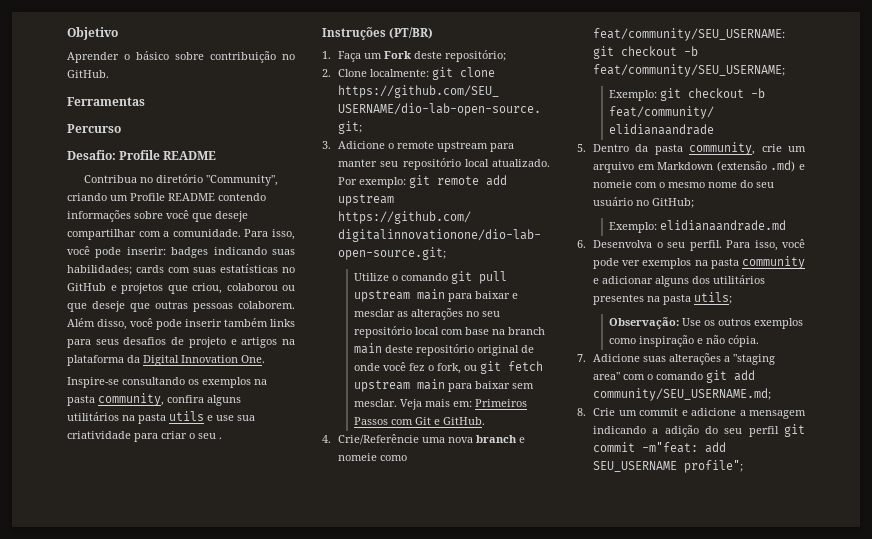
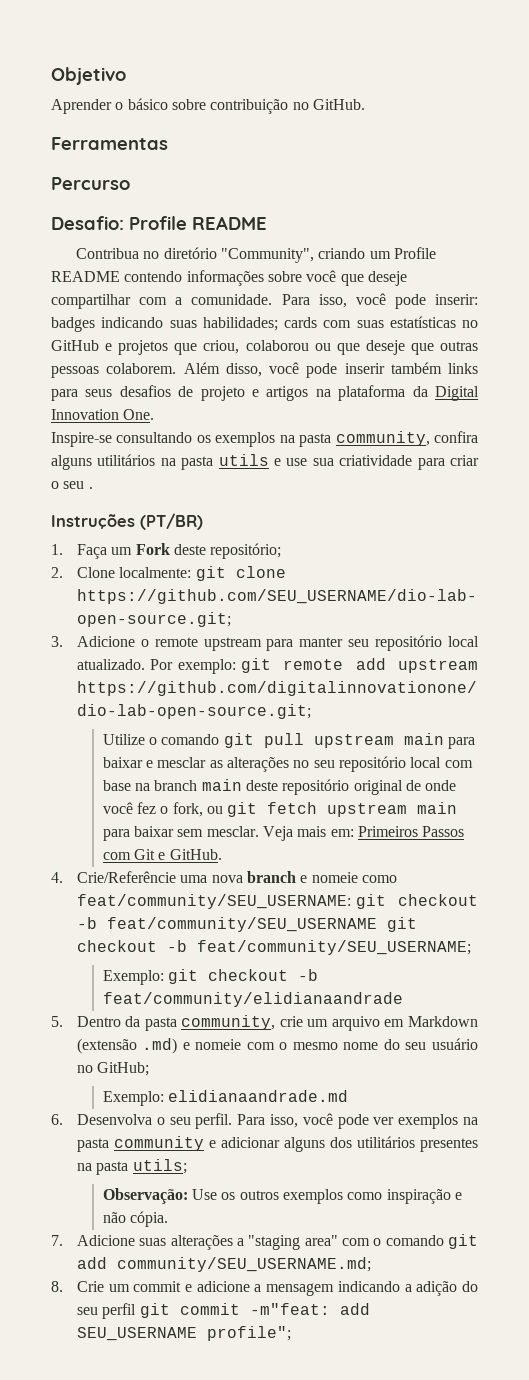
(699, 51) none -> [106,917,417,932] [76,940,187,952] feat/community/SEU_USERNAME git checkout -b

